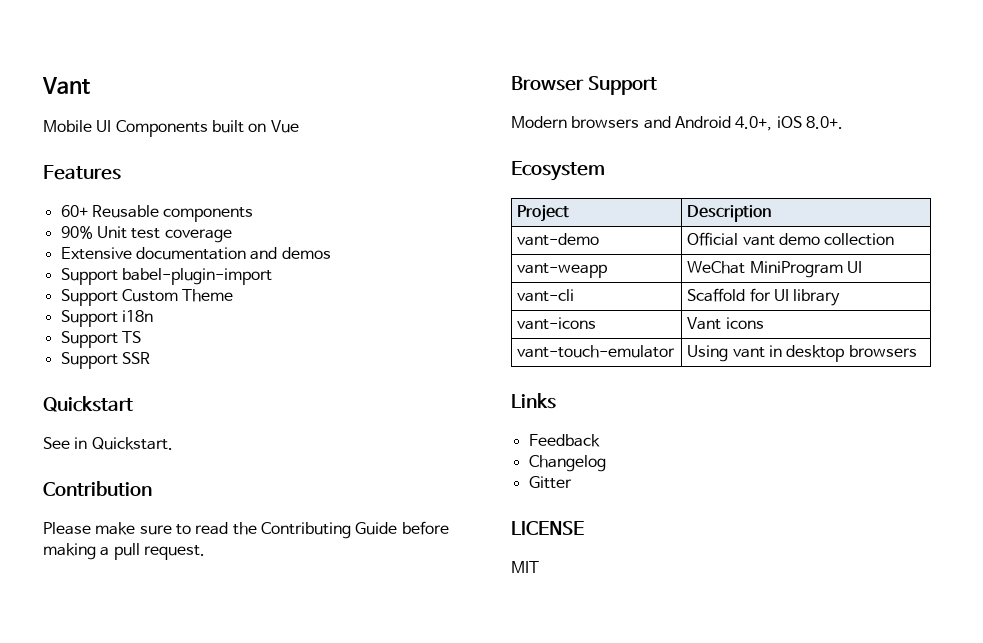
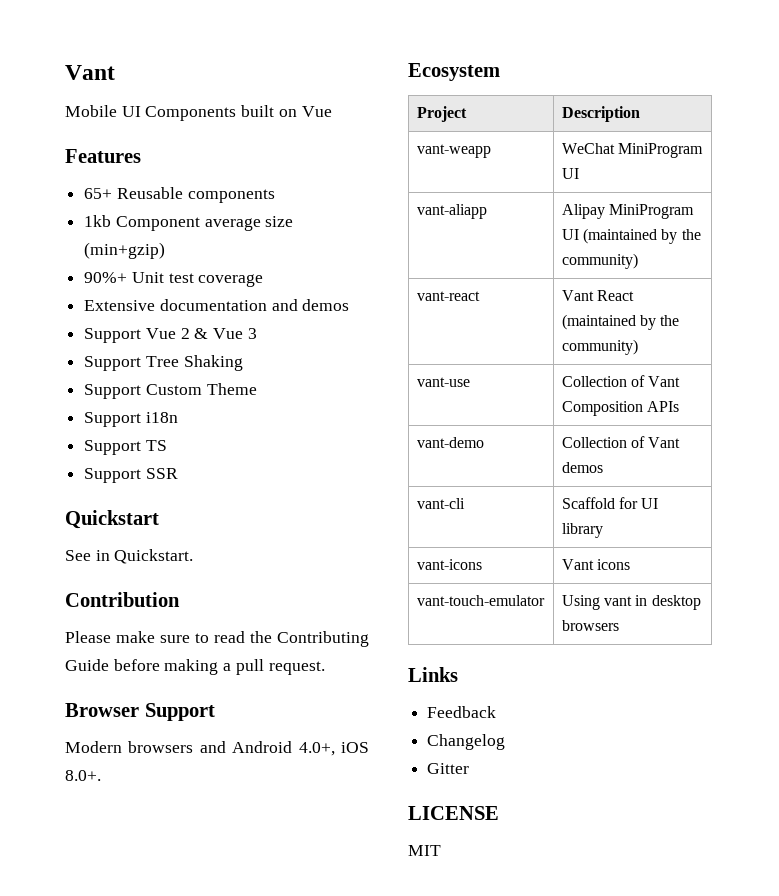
[60,205,88,217] 60+ -> [84,188,113,199] 65+
[60,226,93,239] 90% -> [84,215,294,231] [84,242,166,259] [84,272,128,283] 1kb Component average size (min+gzip) // 90%+
[121,268,272,285] babel-plugin-import -> [145,328,257,339] [84,355,243,371] Vue 2 & Vue 3 // Support Tree Shaking
[517,233,600,246] [687,232,895,246] // vant-demo | Official vant demo collection -> (640, 114) none
(863, 267) none -> [416,204,487,219] [561,204,695,219] [561,228,701,244] [561,253,638,269] [416,291,480,301] [561,290,635,301] [561,314,680,330] [561,339,638,355] [416,377,470,387] [561,375,681,387] [561,401,680,416] [416,437,484,448] [561,436,681,448] [561,462,603,473] // vant-aliapp | Alipay MiniProgram UI (maintained by the community) // vant-react | Vant React (maintained by the community) // vant-use | Collection of Vant Composition APIs // vant-demo | Collection of Vant demos

